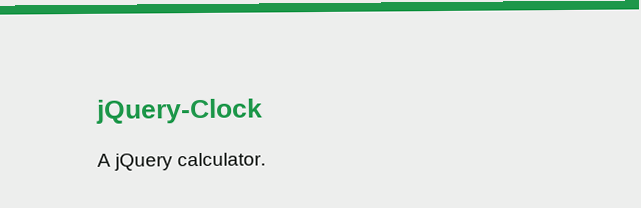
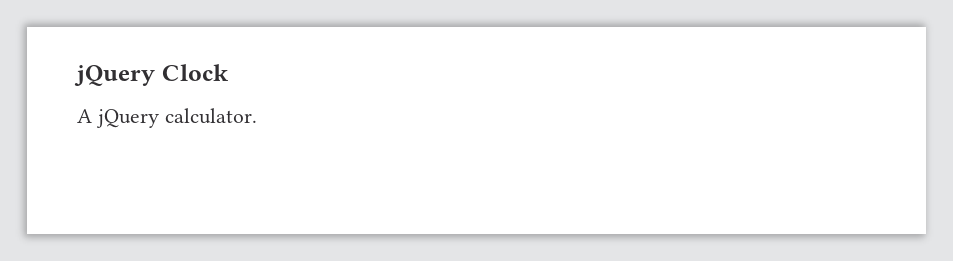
[95,98,263,124] jQuery-Clock -> [74,64,229,86] jQuery Clock

